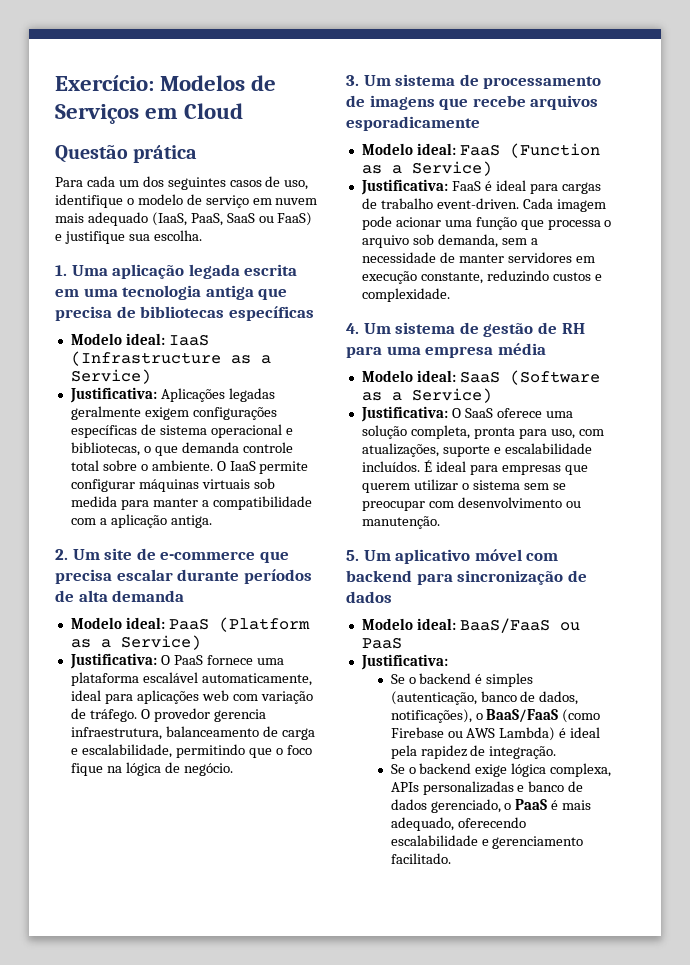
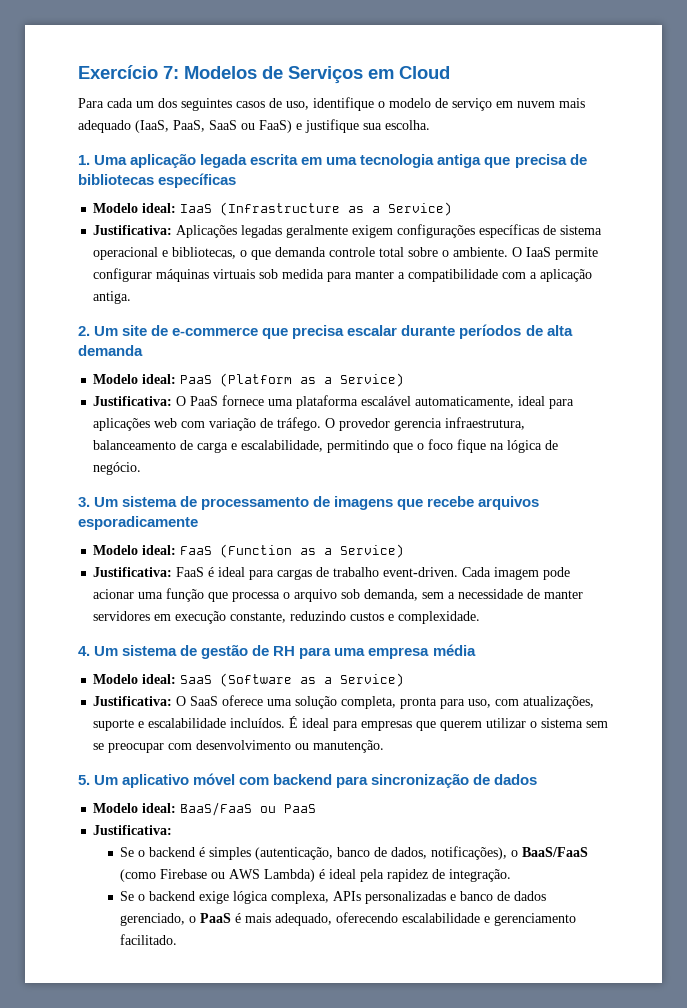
[55,75,154,91] Exercício: -> [78,65,179,79] Exercício 7:
[55,145,198,163] // Questão prática -> (450, 72) none

